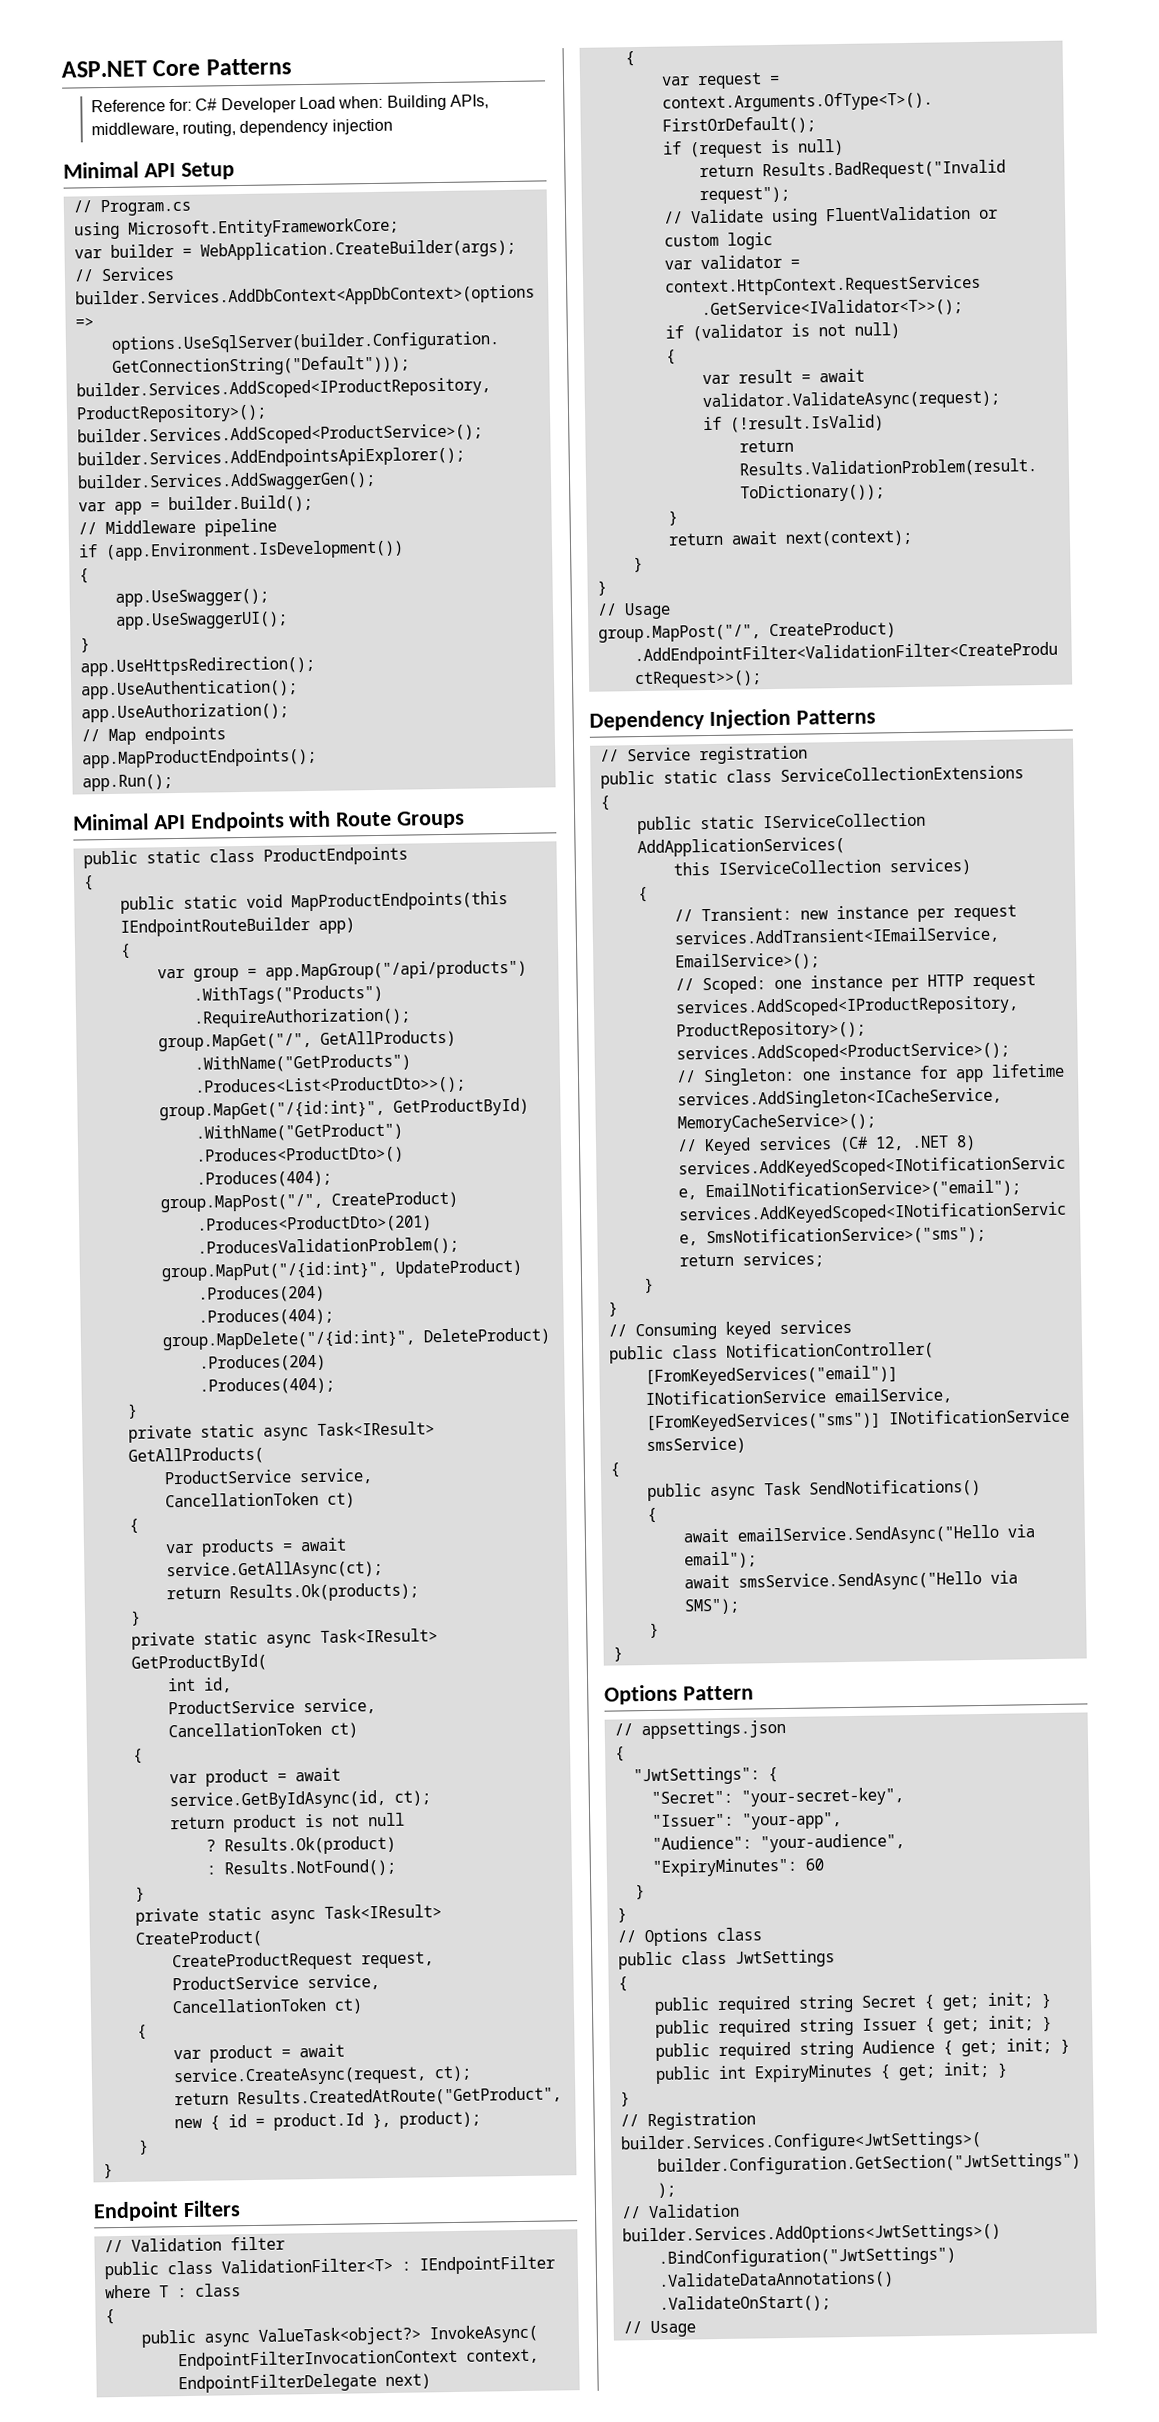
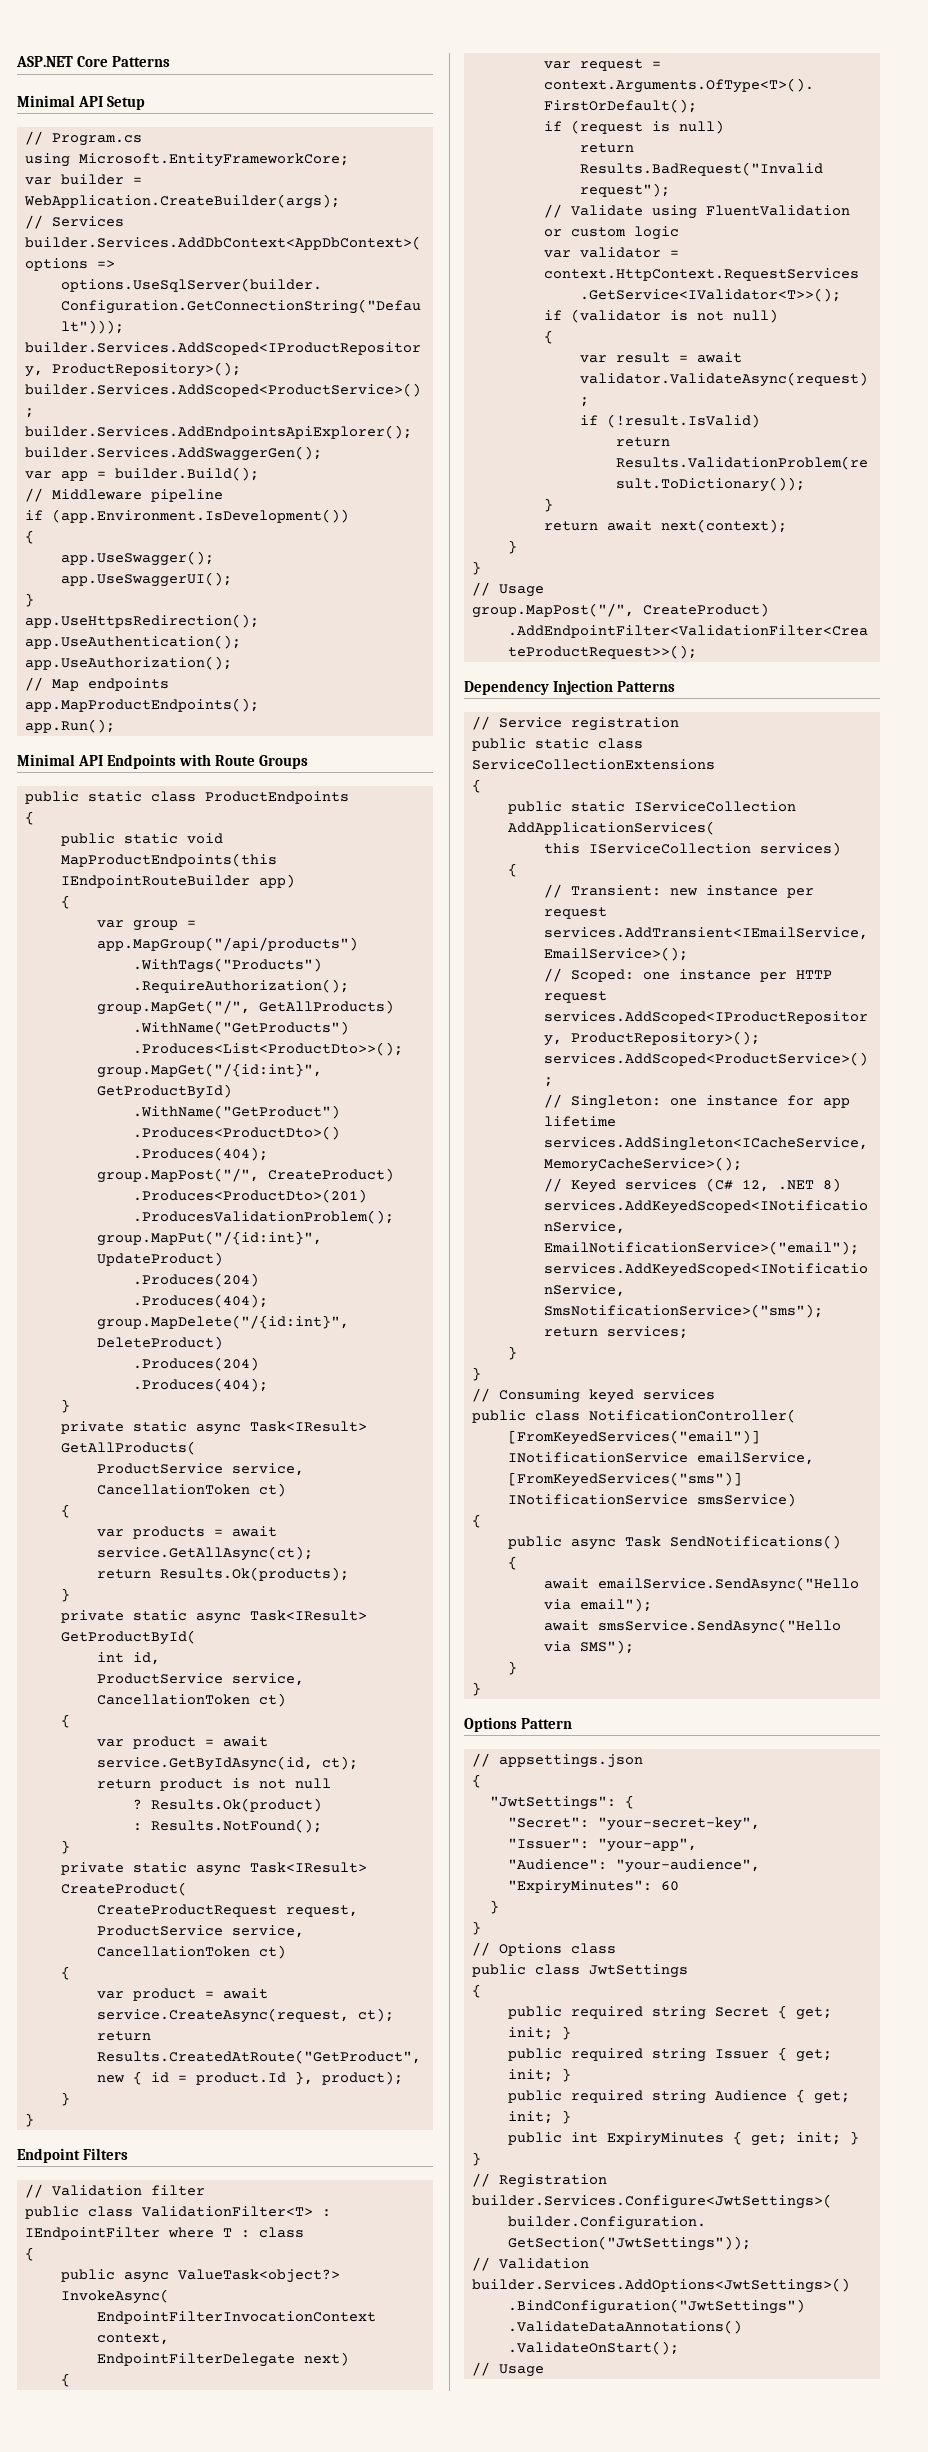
[90,94,489,114] [90,118,393,138] // Reference for: C# Developer Load when: Building APIs, middleware, routing, dependency injection -> (171, 61) none

